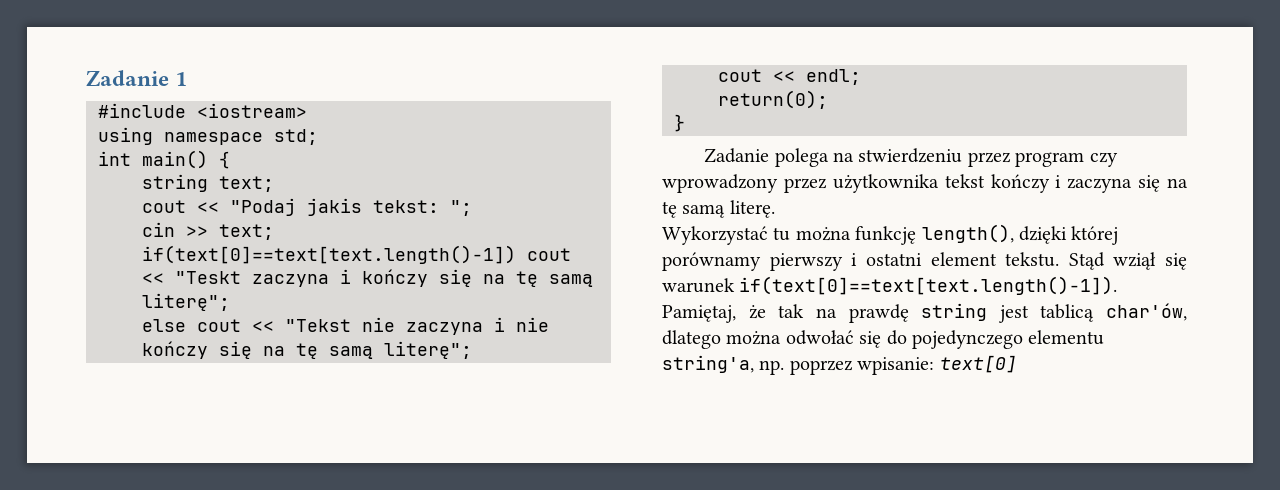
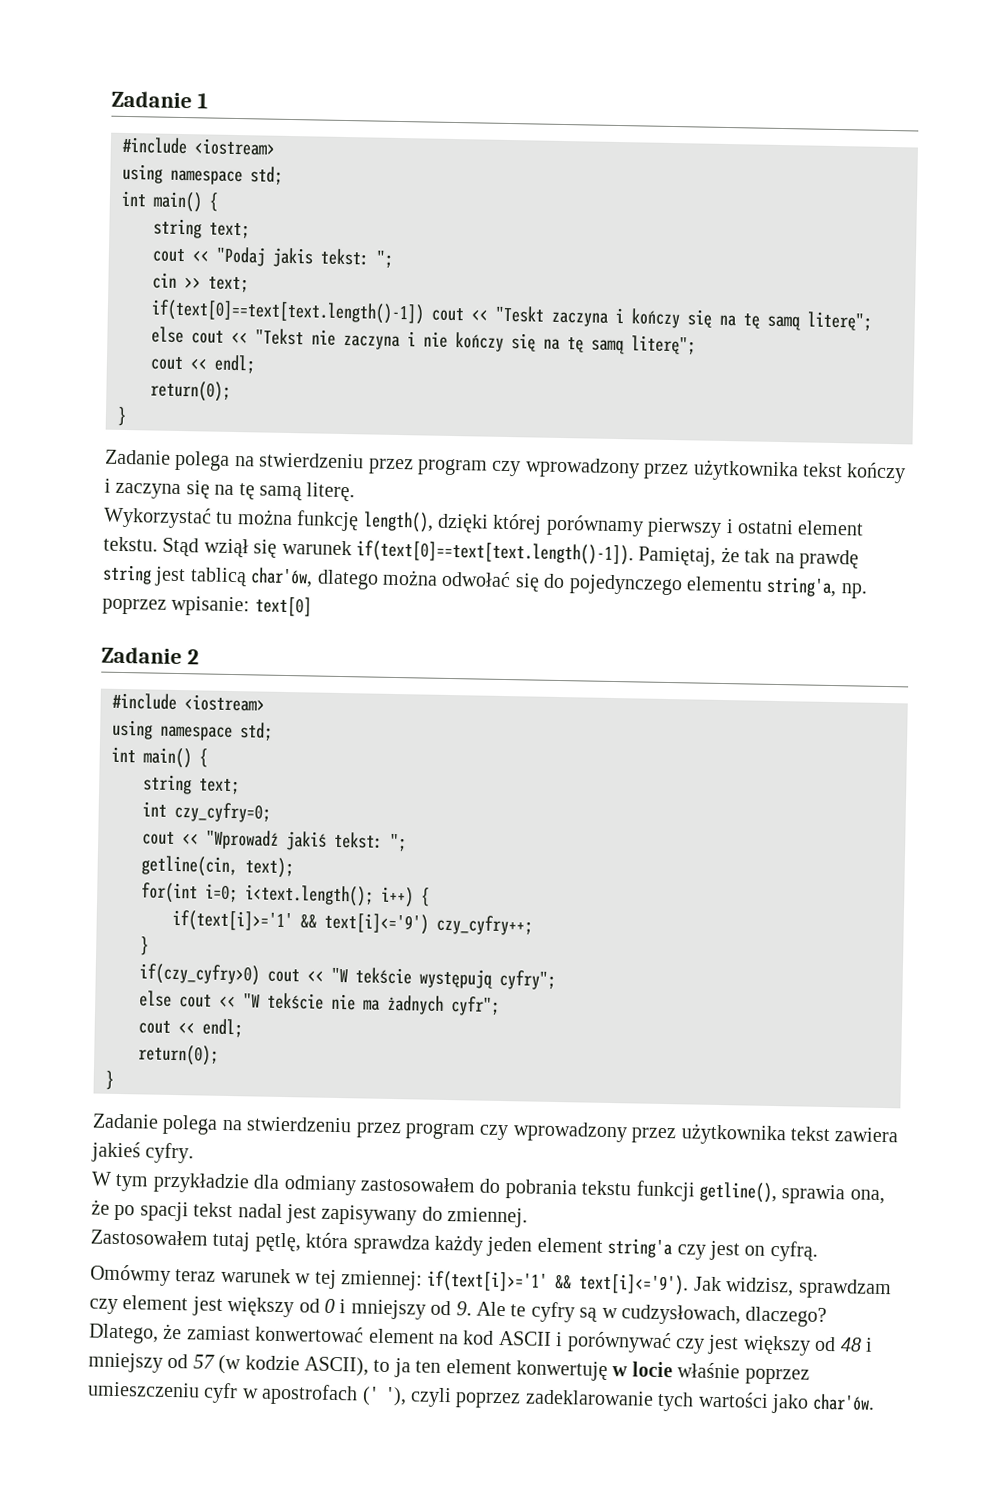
(1017, 364) none -> [101,646,199,665] [112,692,265,712] [112,719,273,742] [111,746,208,769] [143,774,240,795] [142,801,271,823] [142,829,407,852] [141,855,294,879] [141,882,430,908] [172,909,533,936] [140,936,149,956] [139,963,556,990] [139,990,500,1016] [138,1018,243,1038] [138,1044,219,1066] [105,1070,114,1090] [92,1113,900,1146] [91,1141,195,1164] [91,1171,885,1205] [91,1199,529,1228] [90,1229,818,1262] [90,1264,892,1300] [89,1295,828,1328] [88,1323,873,1356] [88,1352,810,1385] [87,1381,876,1414] // Zadanie 2 // #include <iostream> // using namespace std; // int main() { // string text; // int czy_cyfry=0; // cout << "Wprowadź jakiś tekst: "; // getline(cin, text); // for(int i=0; i<text.length(); i++) { // if(text[i]>='1' && text[i]<='9') czy_cyfry++; // } // if(czy_cyfry>0) cout << "W tekście występują cyfry"; // else cout << "W tekście nie ma żadnych cyfr"; // cout << endl; // return(0); // } // Zadanie polega na stwierdzeniu przez program czy wprowadzony przez użytkownika tekst zawiera jakieś cyfry. // W tym przykładzie dla odmiany zastosowałem do pobrania tekstu funkcji getline(), sprawia ona, że po spacji tekst nadal jest zapisywany do zmiennej. // Zastosowałem tutaj pętlę, która sprawdza każdy jeden element string'a czy jest on cyfrą. // Omówmy teraz warunek w tej zmiennej: if(text[i]>='1' && text[i]<='9'). Jak widzisz, sprawdzam czy element jest większy od 0 i mniejszy od 9. Ale te cyfry są w cudzysłowach, dlaczego? Dlatego, że zamiast konwertować element na kod ASCII i porównywać czy jest większy od 48 i mniejszy od 57 (w kodzie ASCII), to ja ten element konwertuję w locie właśnie poprzez umieszczeniu cyfr w apostrofach (' '), czyli poprzez zadeklarowanie tych wartości jako char'ów.

